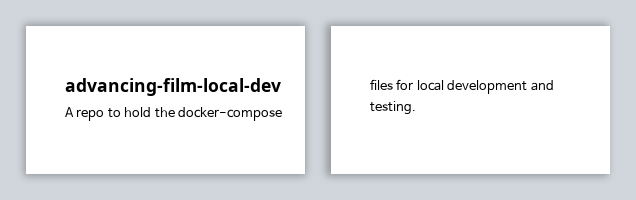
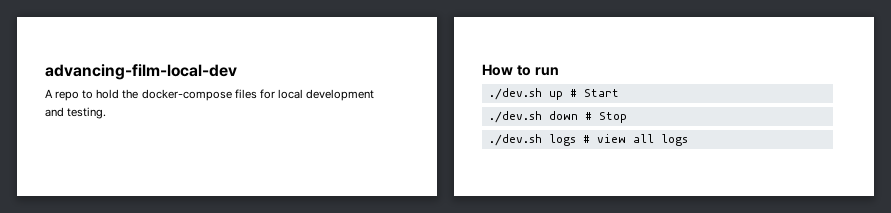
(416, 108) none -> [482,64,559,76] [488,88,619,100] [488,111,627,123] [488,134,688,146] // How to run // ./dev.sh up # Start // ./dev.sh down # Stop // ./dev.sh logs # view all logs

